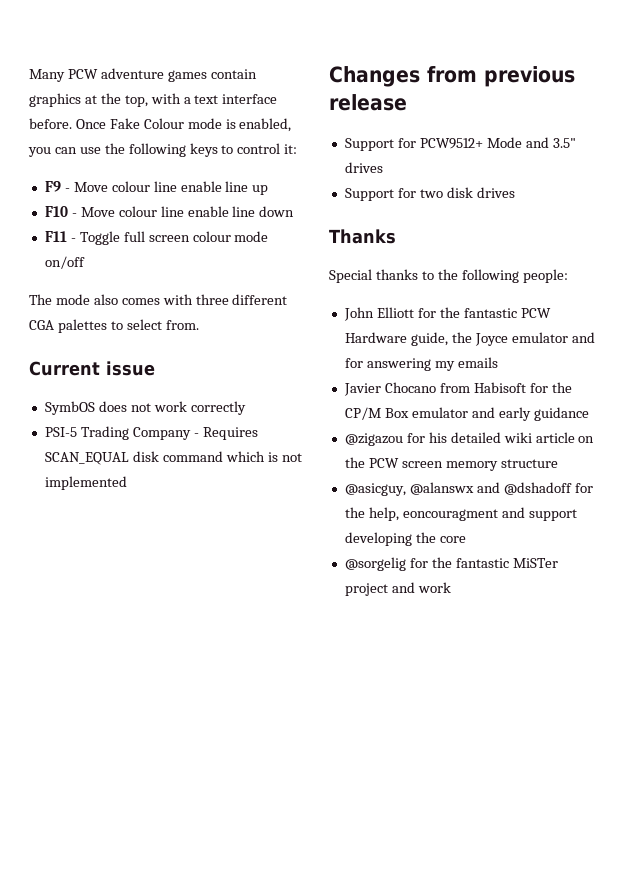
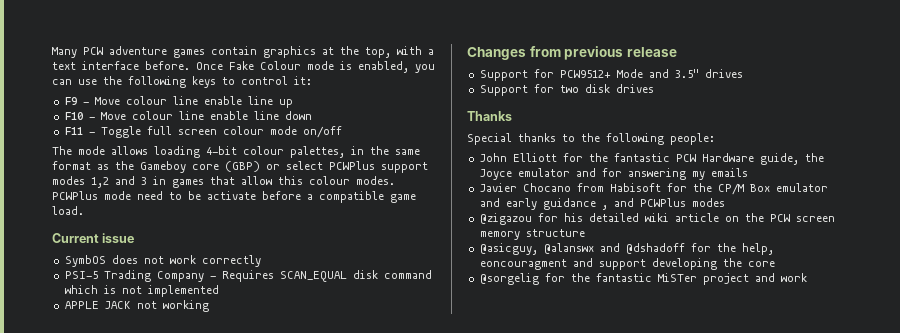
[93,294,288,305] [29,319,199,333] also comes with three different CGA palettes to select from. -> [111,146,420,158] [52,161,428,173] [52,176,395,188] [52,191,416,203] [52,206,84,215] allows loading 4-bit colour palettes, in the same format as the Gameboy core (GBP) or select PCWPlus support modes 1,2 and 3 in games that allow this colour modes. PCWPlus mode need to be activate before a compatible game load.
(127, 483) none -> [64,300,209,312] // APPLE JACK not working
(589, 414) none -> [601,198,725,210] , and PCWPlus modes

